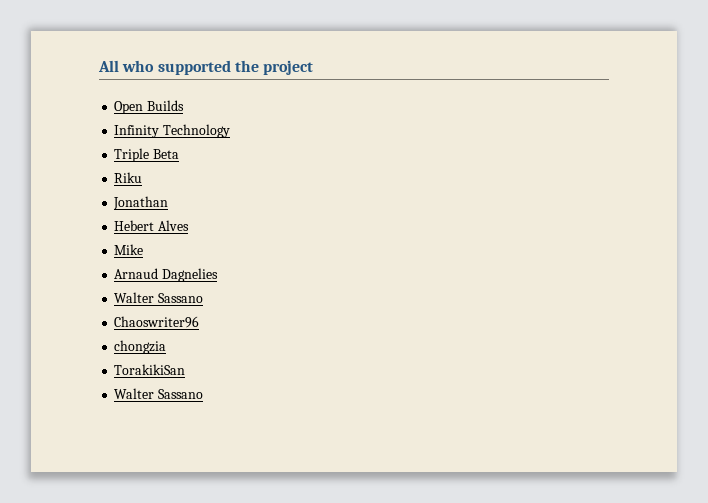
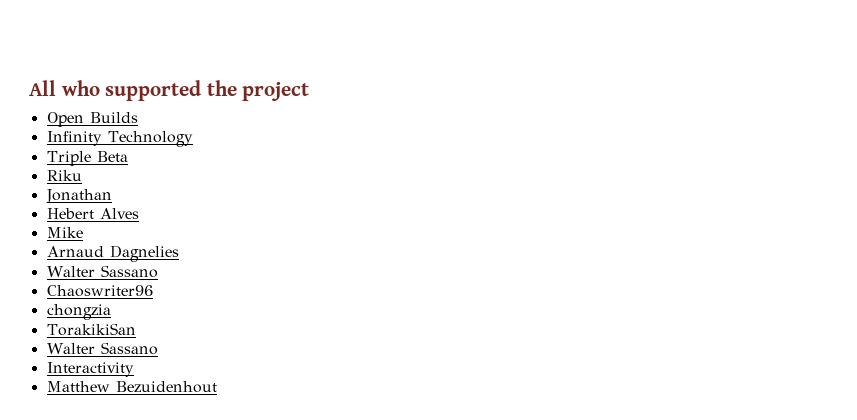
(204, 394) none -> [46,362,134,377] [46,381,217,393] // Interactivity // Matthew Bezuidenhout

